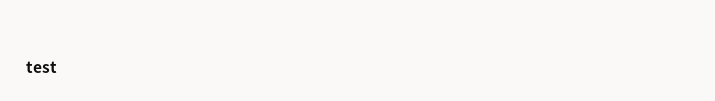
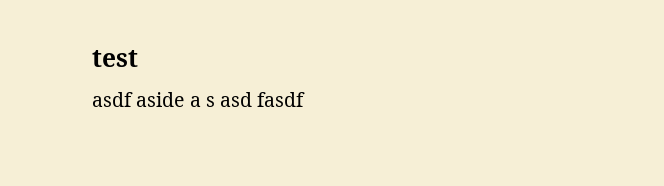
(57, 67) none -> [92,92,306,107] // asdf aside a s asd fasdf

